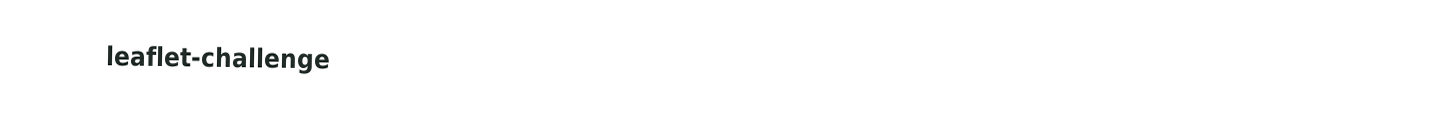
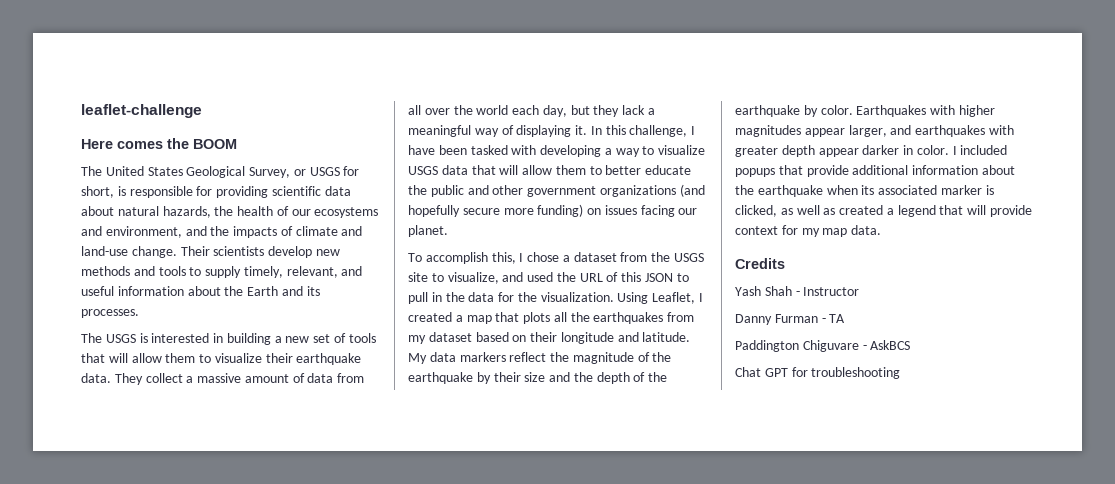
(331, 60) none -> [81,138,237,149] [81,166,360,178] [81,186,351,198] [81,206,379,218] [81,226,363,238] [81,246,340,258] [81,266,363,278] [81,286,320,296] [81,309,139,318] [81,333,376,345] [81,353,362,365] [81,373,365,385] [408,105,656,117] [408,125,696,137] [408,145,706,157] [408,165,692,175] [408,184,705,197] [408,204,698,217] [408,225,448,237] [408,252,705,264] [408,272,689,284] [408,292,704,304] [408,312,695,324] [408,332,691,344] [408,352,672,364] [408,372,668,384] [735,105,995,117] [735,125,1014,137] [735,145,1008,157] [735,165,1015,177] [735,185,994,197] [735,205,1033,217] [735,225,882,237] [735,258,785,269] [735,286,860,296] [735,314,846,325] [735,340,911,352] [735,367,901,379] // Here comes the BOOM // The United States Geological Survey, or USGS for short, is responsible for providing scientific data about natural hazards, the health of our ecosystems and environment, and the impacts of climate and land-use change. Their scientists develop new methods and tools to supply timely, relevant, and useful information about the Earth and its processes. // The USGS is interested in building a new set of tools that will allow them to visualize their earthquake data. They collect a massive amount of data from all over the world each day, but they lack a meaningful way of displaying it. In this challenge, I have been tasked with developing a way to visualize USGS data that will allow them to better educate the public and other government organizations (and hopefully secure more funding) on issues facing our planet. // To accomplish this, I chose a dataset from the USGS site to visualize, and used the URL of this JSON to pull in the data for the visualization. Using Leaflet, I created a map that plots all the earthquakes from my dataset based on their longitude and latitude. My data markers reflect the magnitude of the earthquake by their size and the depth of the earthquake by color. Earthquakes with higher magnitudes appear larger, and earthquakes with greater depth appear darker in color. I included popups that provide additional information about the earthquake when its associated marker is clicked, as well as created a legend that will provide context for my map data. // Credits // Yash Shah - Instructor // Danny Furman - TA // Paddington Chiguvare - AskBCS // Chat GPT for troubleshooting

